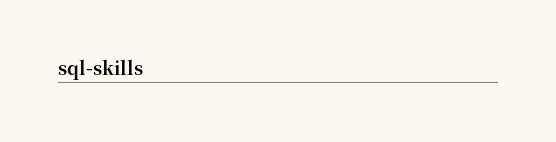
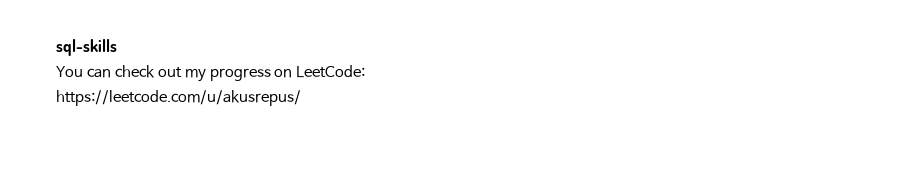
(143, 69) none -> [56,65,366,82] [56,90,301,106] // You can check out my progress on LeetCode: // https://leetcode.com/u/akusrepus/

